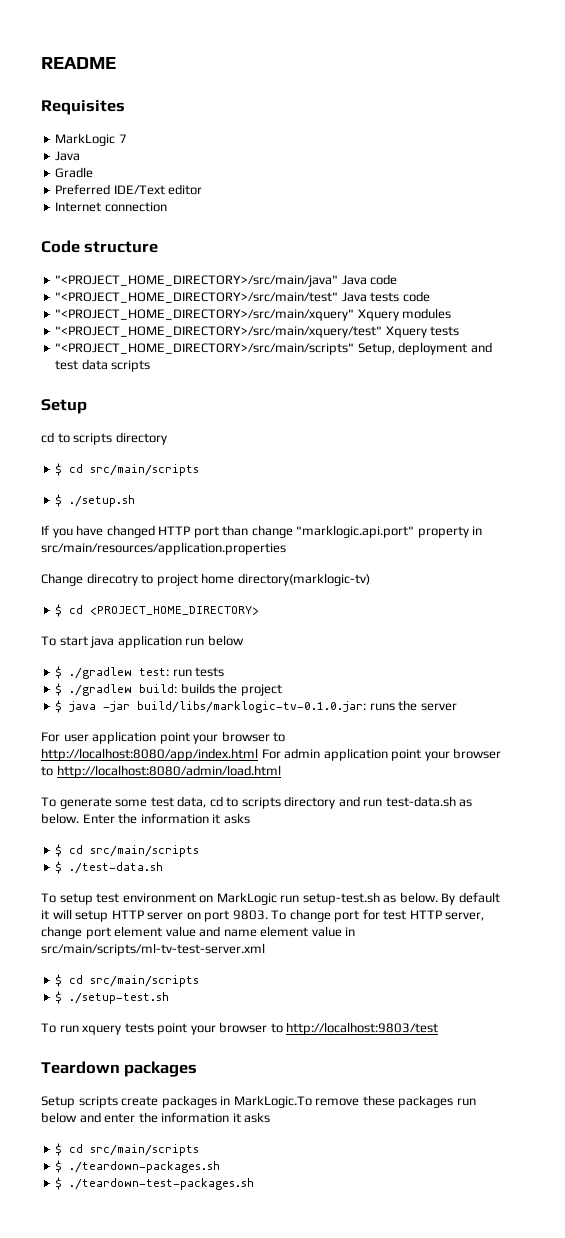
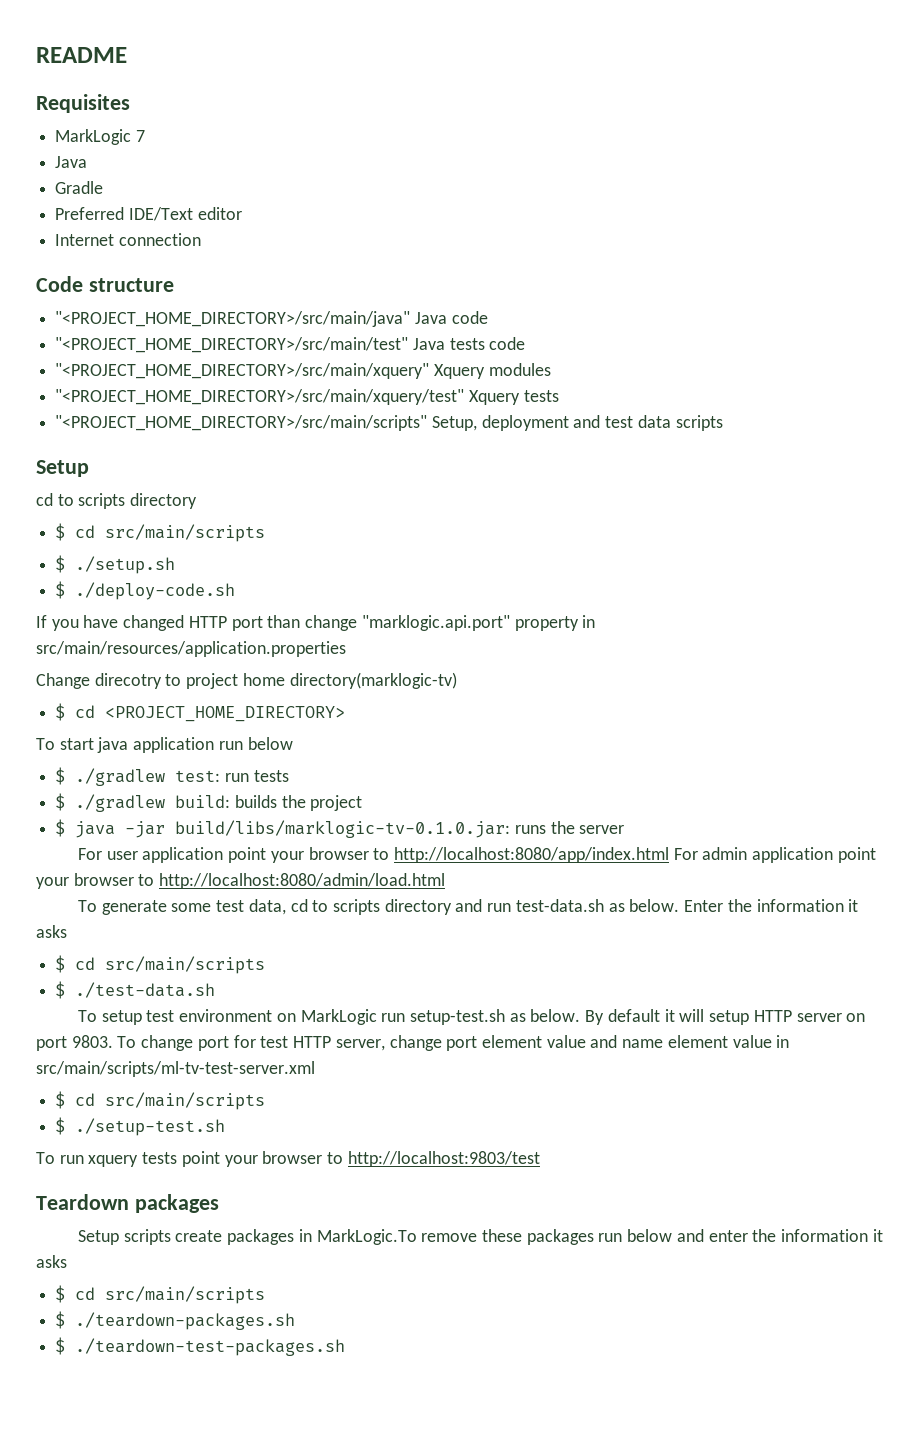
(136, 501) none -> [55,581,236,600] // $ ./deploy-code.sh

